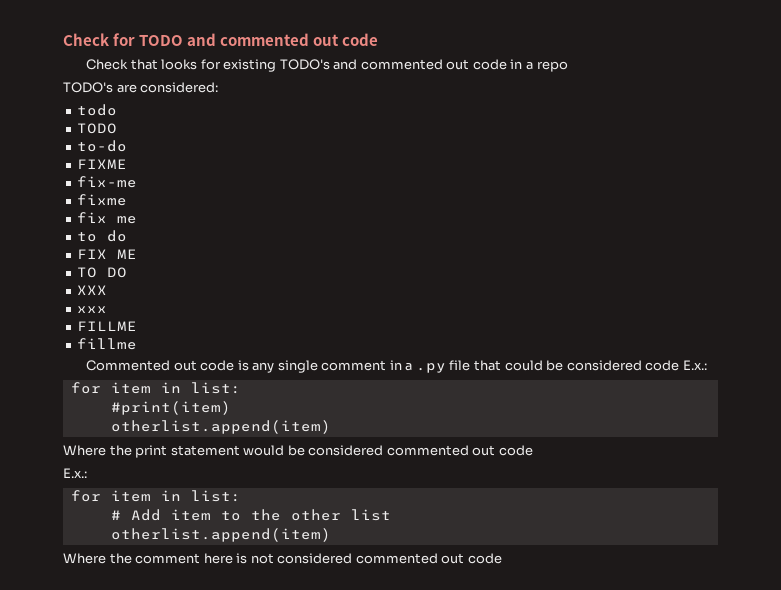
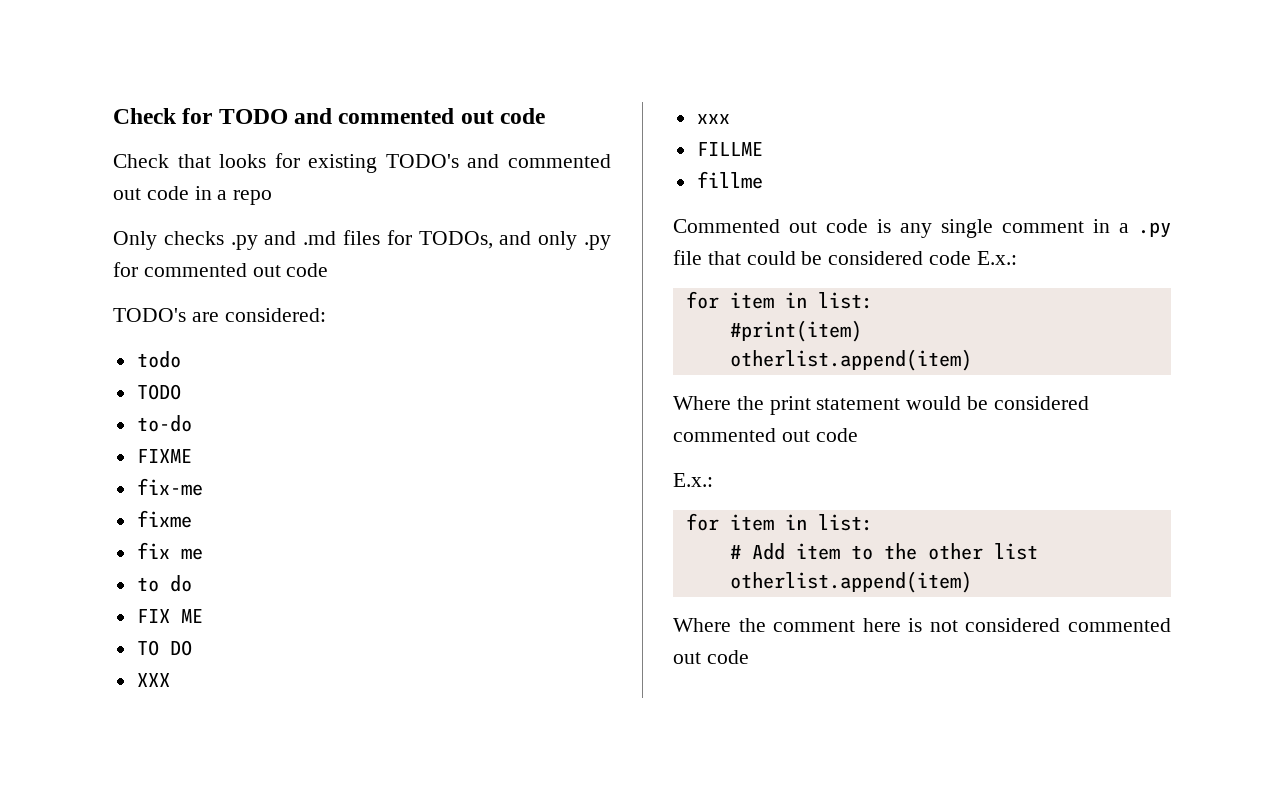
(568, 66) none -> [113,230,611,250] [113,262,329,277] // Only checks .py and .md files for TODOs, and only .py for commented out code

